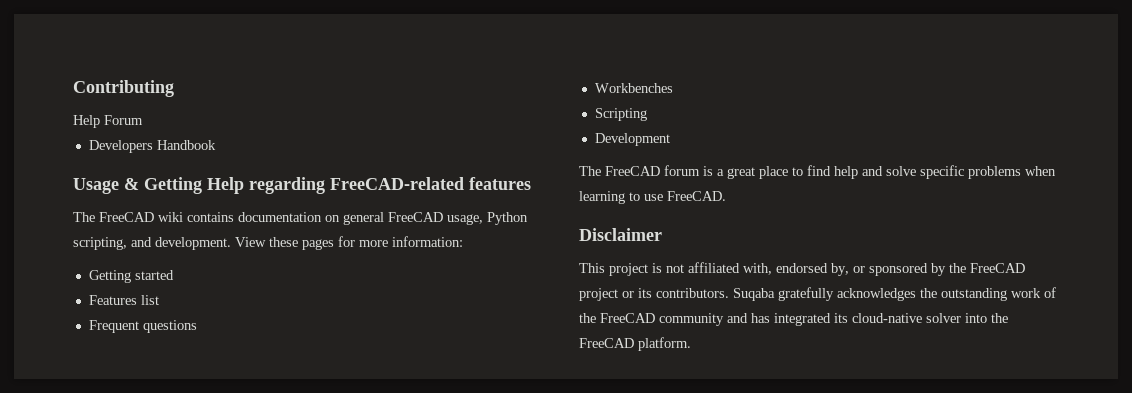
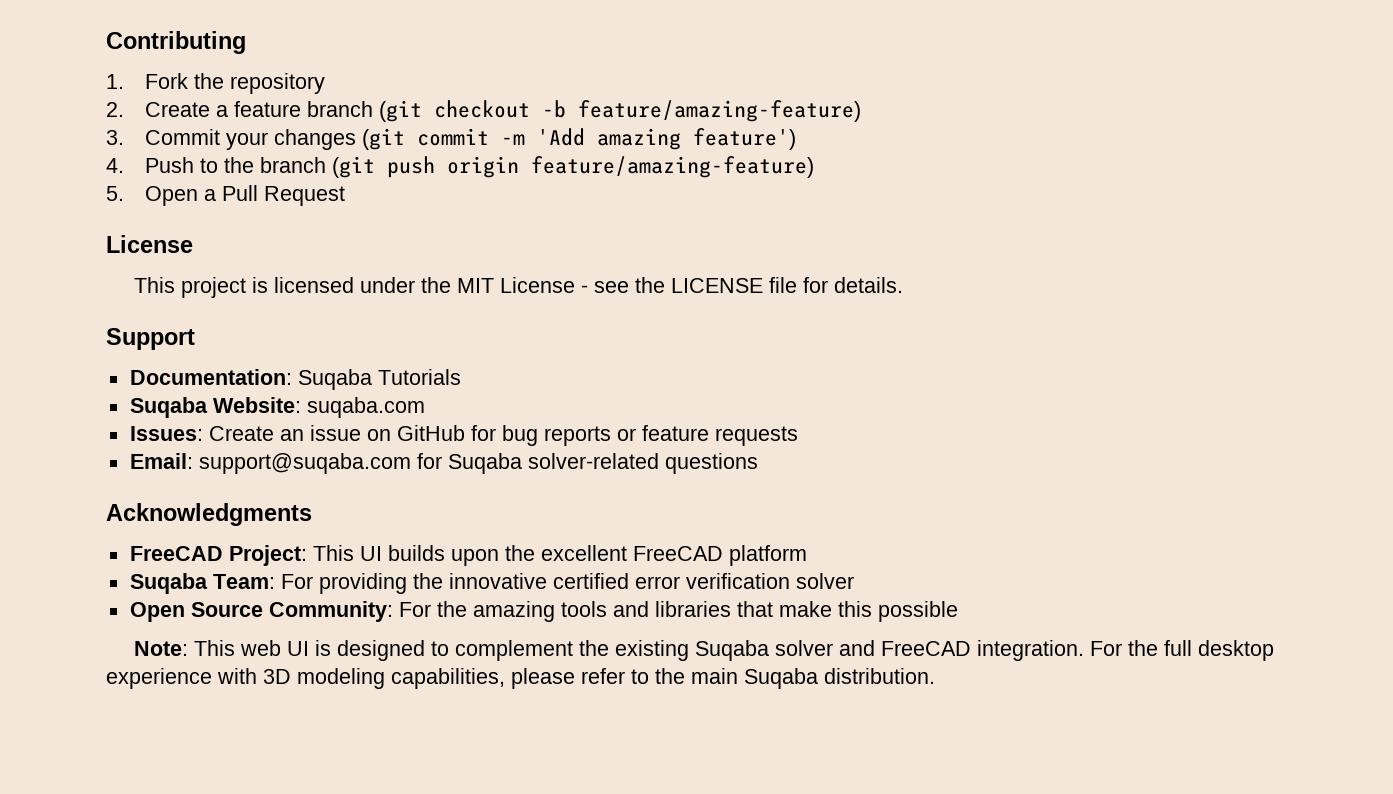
[73,115,143,128] [88,140,216,153] [73,177,531,194] [73,212,528,225] [73,236,463,250] [88,270,174,283] [88,295,159,305] [88,320,197,333] [594,83,673,93] [594,108,647,121] [594,133,670,146] [579,165,1056,179] [579,191,726,204] [579,228,662,241] [579,262,1025,276] [579,287,1056,301] [579,313,1008,326] [579,337,691,351] Help Forum // Developers Handbook // Usage & Getting Help regarding FreeCAD-related features // The FreeCAD wiki contains documentation on general FreeCAD usage, Python scripting, and development. View these pages for more information: // Getting started // Features list // Frequent questions // Workbenches // Scripting // Development // The FreeCAD forum is a great place to find help and solve specific problems when learning to use FreeCAD. // Disclaimer // This project is not affiliated with, endorsed by, or sponsored by the FreeCAD project or its contributors. Suqaba gratefully acknowledges the outstanding work of the FreeCAD community and has integrated its cloud-native solver into the FreeCAD platform. -> [106,73,326,94] [106,100,862,122] [106,128,797,150] [106,156,815,178] [106,185,346,206] [106,235,193,253] [134,277,904,298] [106,328,195,350] [129,369,461,390] [129,397,425,418] [129,425,798,446] [129,453,758,474] [106,503,312,526] [129,545,807,566] [129,573,854,594] [129,601,958,622] [134,640,1275,661] [106,668,935,689] 1. Fork the repository // 2. Create a feature branch (git checkout -b feature/amazing-feature) // 3. Commit your changes (git commit -m 'Add amazing feature') // 4. Push to the branch (git push origin feature/amazing-feature) // 5. Open a Pull Request // License // This project is licensed under the MIT License - see the LICENSE file for details. // Support // Documentation: Suqaba Tutorials // Suqaba Website: suqaba.com // Issues: Create an issue on GitHub for bug reports or feature requests // Email: support@suqaba.com for Suqaba solver-related questions // Acknowledgments // FreeCAD Project: This UI builds upon the excellent FreeCAD platform // Suqaba Team: For providing the innovative certified error verification solver // Open Source Community: For the amazing tools and libraries that make this possible // Note: This web UI is designed to complement the existing Suqaba solver and FreeCAD integration. For the full desktop experience with 3D modeling capabilities, please refer to the main Suqaba distribution.

